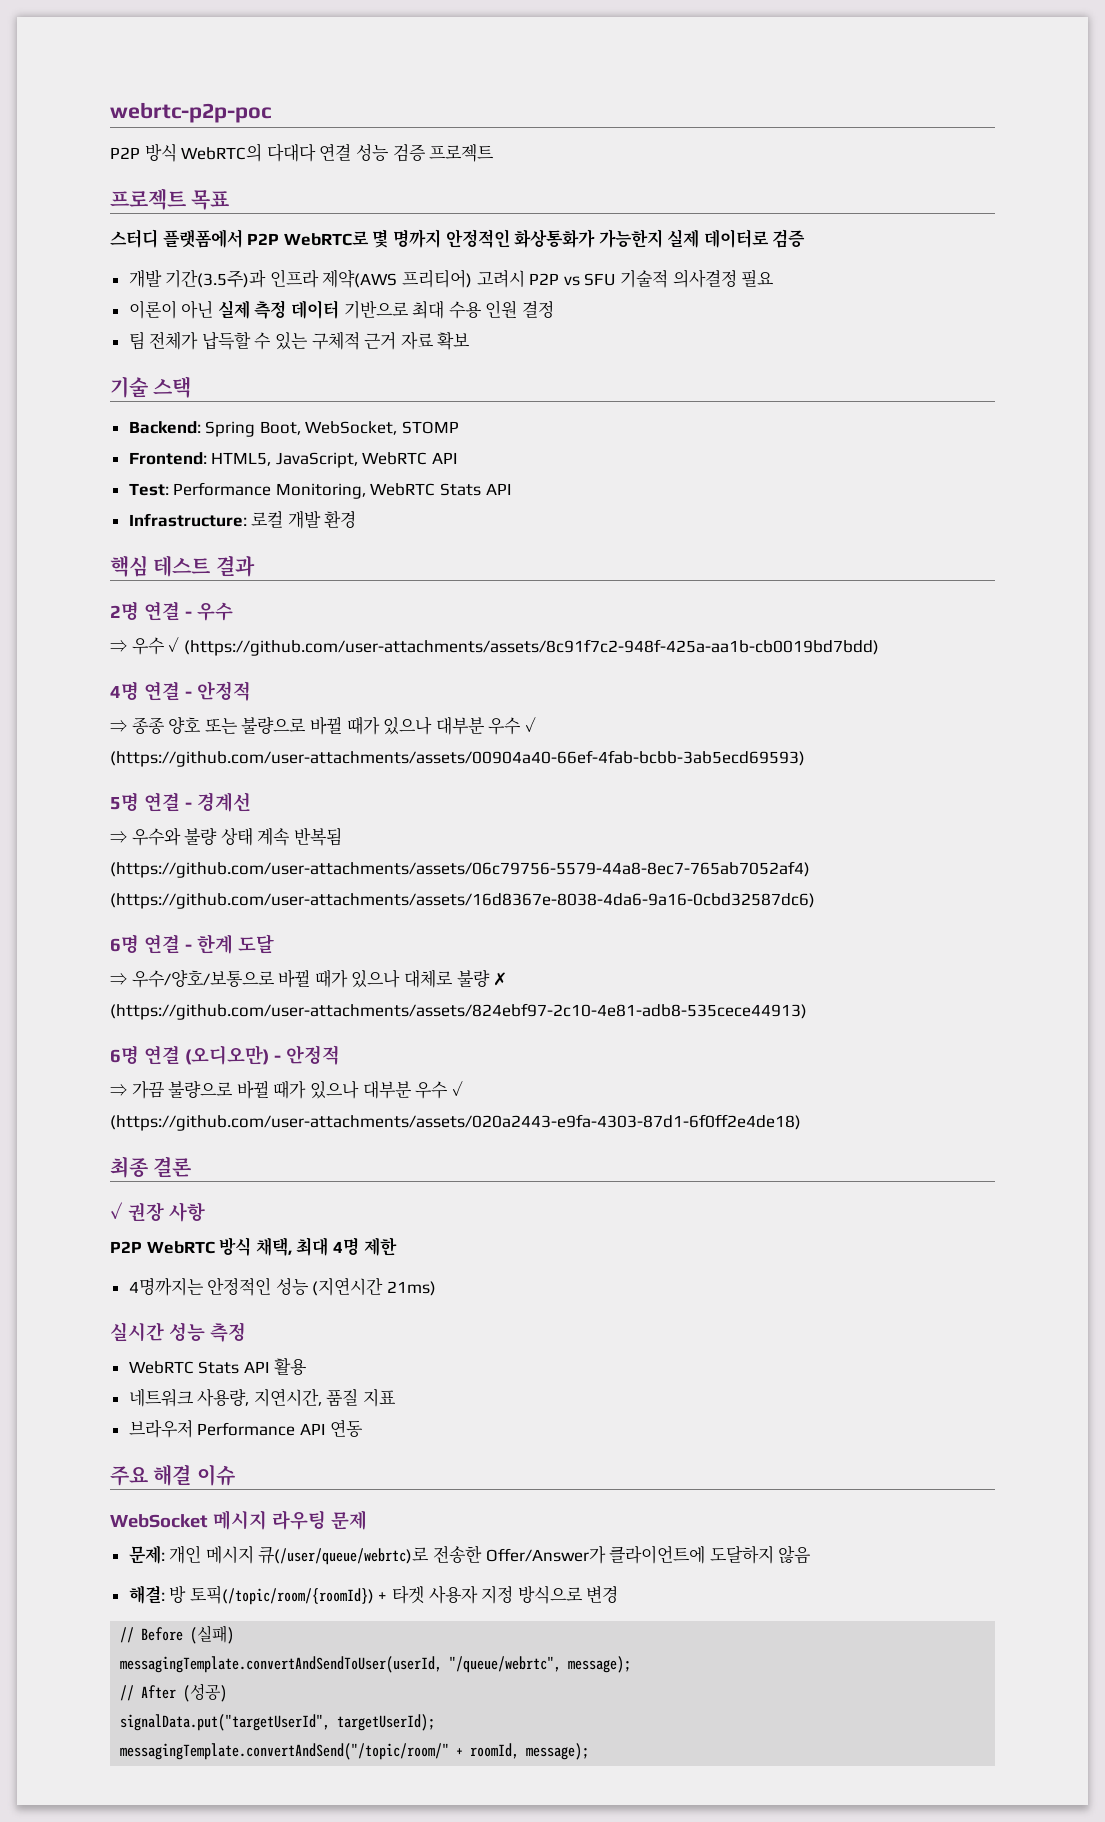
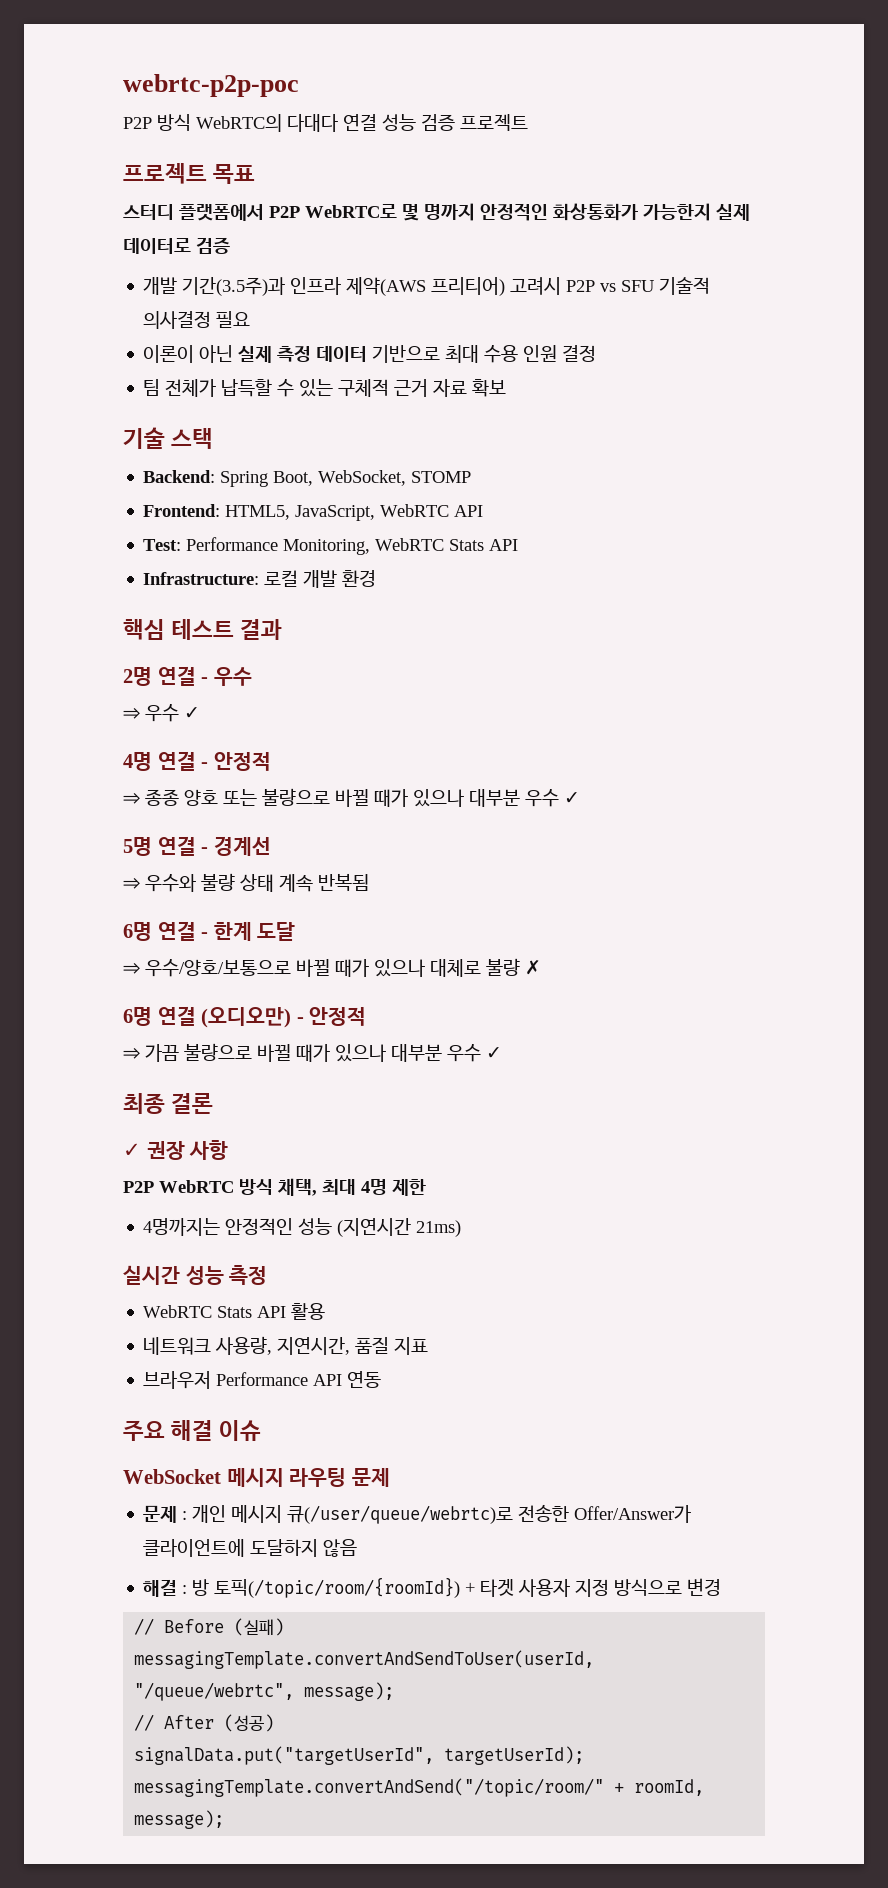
[183,639,879,656] (https://github.com/user-attachments/assets/8c91f7c2-948f-425a-aa1b-cb0019bd7bdd) -> (200, 713) none
[110,750,805,767] (https://github.com/user-attachments/assets/00904a40-66ef-4fab-bcbb-3ab5ecd69593) -> (580, 798) none
[110,861,810,878] [110,893,815,909] (https://github.com/user-attachments/assets/06c79756-5579-44a8-8ec7-765ab7052af4) (https://github.com/user-attachments/assets/16d8367e-8038-4da6-9a16-0cbd32587dc6) -> (369, 882) none
[110,1003,807,1020] (https://github.com/user-attachments/assets/824ebf97-2c10-4e81-adb8-535cece44913) -> (541, 967) none
[110,1114,801,1131] (https://github.com/user-attachments/assets/020a2443-e9fa-4303-87d1-6f0ff2e4de18) -> (502, 1053) none
[128,1545,165,1564] 문제: -> [143,1505,188,1523] 문제 :
[128,1585,165,1604] 해결: -> [143,1579,188,1597] 해결 :

